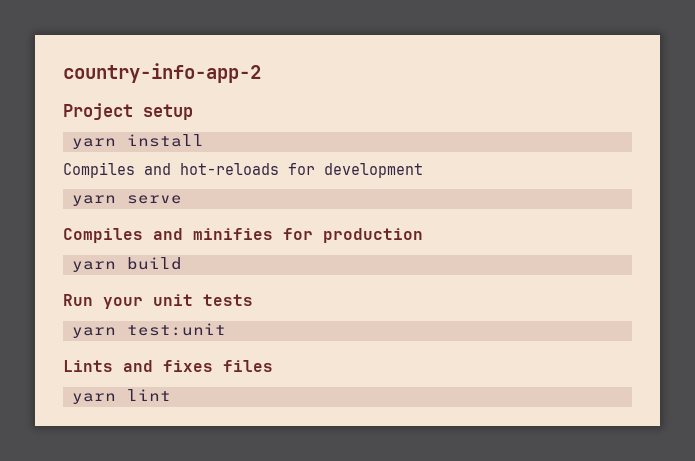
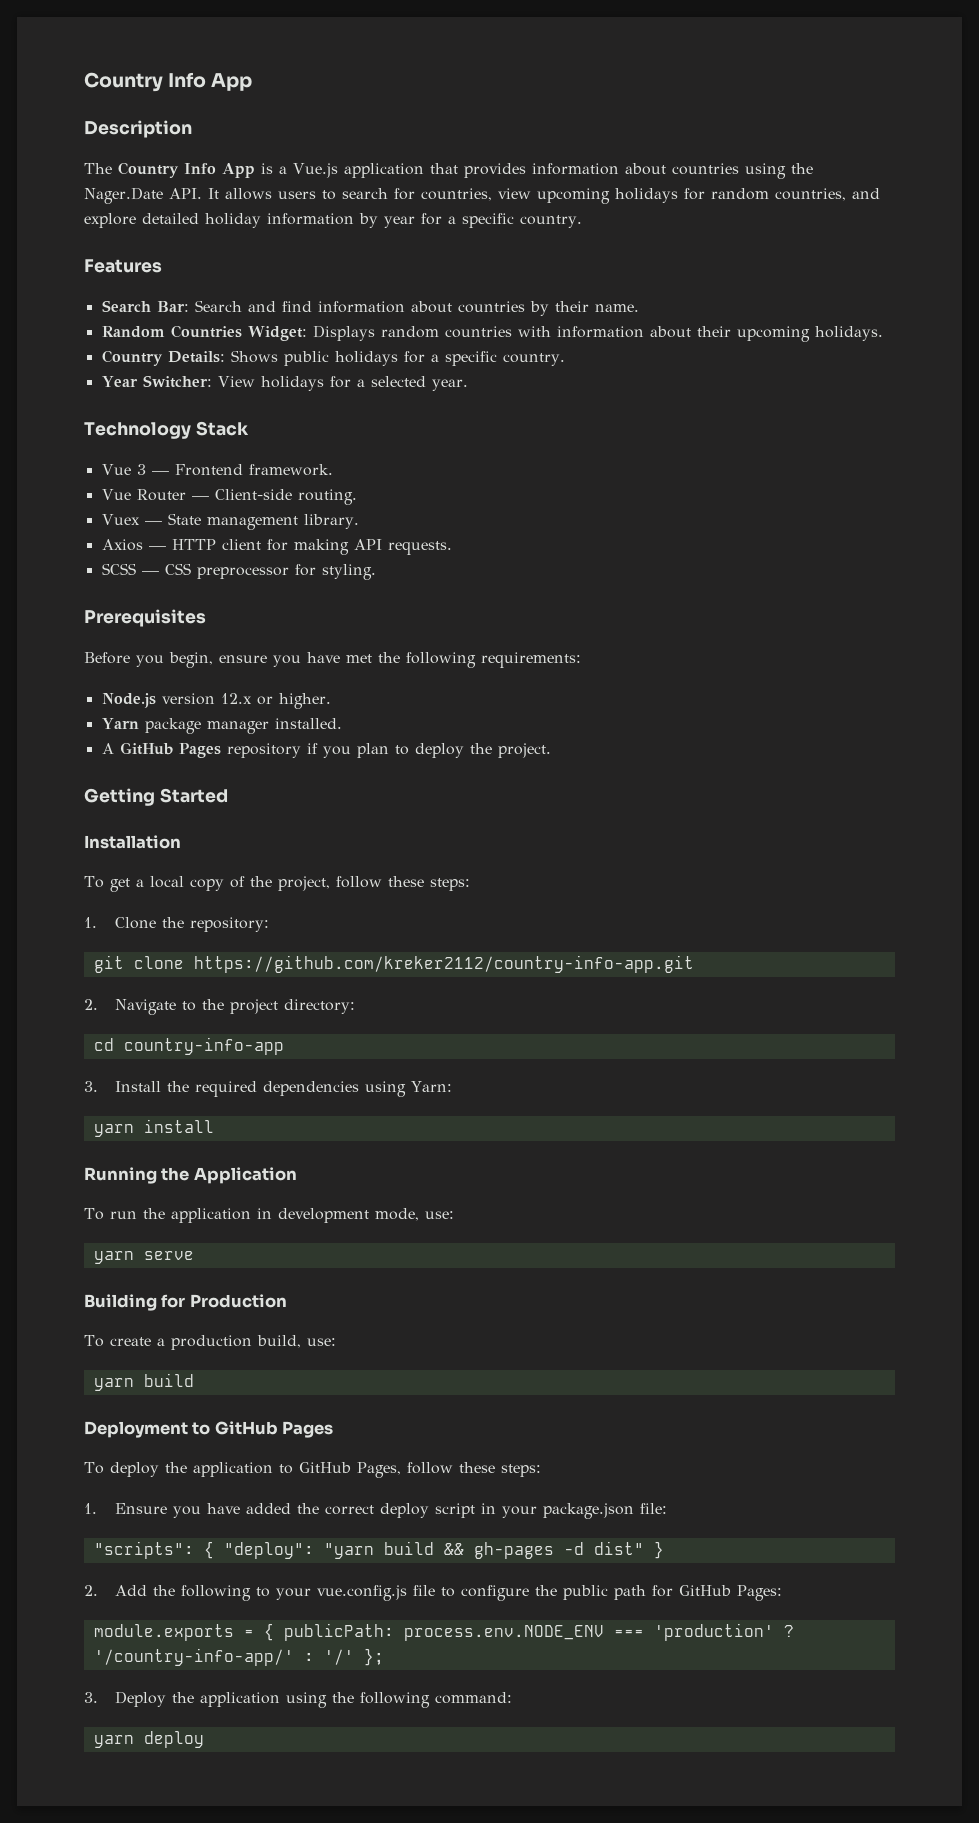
[63,63,261,83] [63,103,193,120] [71,134,204,149] [63,162,315,178] country-info-app-2 // Project setup // yarn install // Compiles and hot-reloads for -> [84,72,253,92] [84,120,192,138] [84,162,813,179] [84,187,880,204] [84,213,582,228] [84,259,162,273] [101,300,639,316] [101,325,883,342] [101,350,565,366] [101,375,468,391] [84,421,249,439] [101,464,333,476] [101,489,357,505] [101,513,359,530] [101,539,452,555] [101,563,376,580] [84,609,206,627] [84,652,581,668] [101,693,331,709] [101,718,342,734] [101,742,551,758] [84,788,228,806] [84,835,181,849] [84,876,470,892] [84,917,269,932] [93,955,694,973] [84,999,355,1015] [93,1037,284,1055] [84,1081,452,1097] [93,1119,214,1137] [84,1167,297,1184] [84,1208,272,1223] Country Info App // Description // The Country Info App is a Vue.js application that provides information about countries using the Nager.Date API. It allows users to search for countries, view upcoming holidays for random countries, and explore detailed holiday information by year for a specific country. // Features // Search Bar: Search and find information about countries by their name. // Random Countries Widget: Displays random countries with information about their upcoming holidays. // Country Details: Shows public holidays for a specific country. // Year Switcher: View holidays for a selected year. // Technology Stack // Vue 3 — Frontend framework. // Vue Router — Client-side routing. // Vuex — State management library. // Axios — HTTP client for making API requests. // SCSS — CSS preprocessor for styling. // Prerequisites // Before you begin, ensure you have met the following requirements: // Node.js version 12.x or higher. // Yarn package manager installed. // A GitHub Pages repository if you plan to deploy the project. // Getting Started // Installation // To get a local copy of the project, follow these steps: // 1. Clone the repository: // git clone https://github.com/kreker2112/country-info-app.git // 2. Navigate to the project directory: // cd country-info-app // 3. Install the required dependencies using Yarn: // yarn install // Running the Application // To run the application in
(423, 170) none -> [374,1208,454,1221] mode, use:
[63,228,313,243] Compiles and minifies for -> [84,1294,287,1311] [84,1335,165,1347] Building for Production // To create a
(423, 235) none -> [256,1335,336,1348] build, use:
[63,294,253,309] [71,323,226,338] [63,360,273,372] [71,389,171,404] Run your unit tests // yarn test:unit // Lints and fixes files // yarn lint -> [84,1421,334,1438] [84,1462,541,1478] [84,1503,667,1519] [93,1541,664,1559] [84,1585,782,1601] [93,1623,794,1641] [93,1648,384,1666] [84,1691,512,1708] [93,1731,204,1748] Deployment to GitHub Pages // To deploy the application to GitHub Pages, follow these steps: // 1. Ensure you have added the correct deploy script in your package.json file: // "scripts": { "deploy": "yarn build && gh-pages -d dist" } // 2. Add the following to your vue.config.js file to configure the public path for GitHub Pages: // module.exports = { publicPath: process.env.NODE_ENV === 'production' ? '/country-info-app/' : '/' }; // 3. Deploy the application using the following command: // yarn deploy

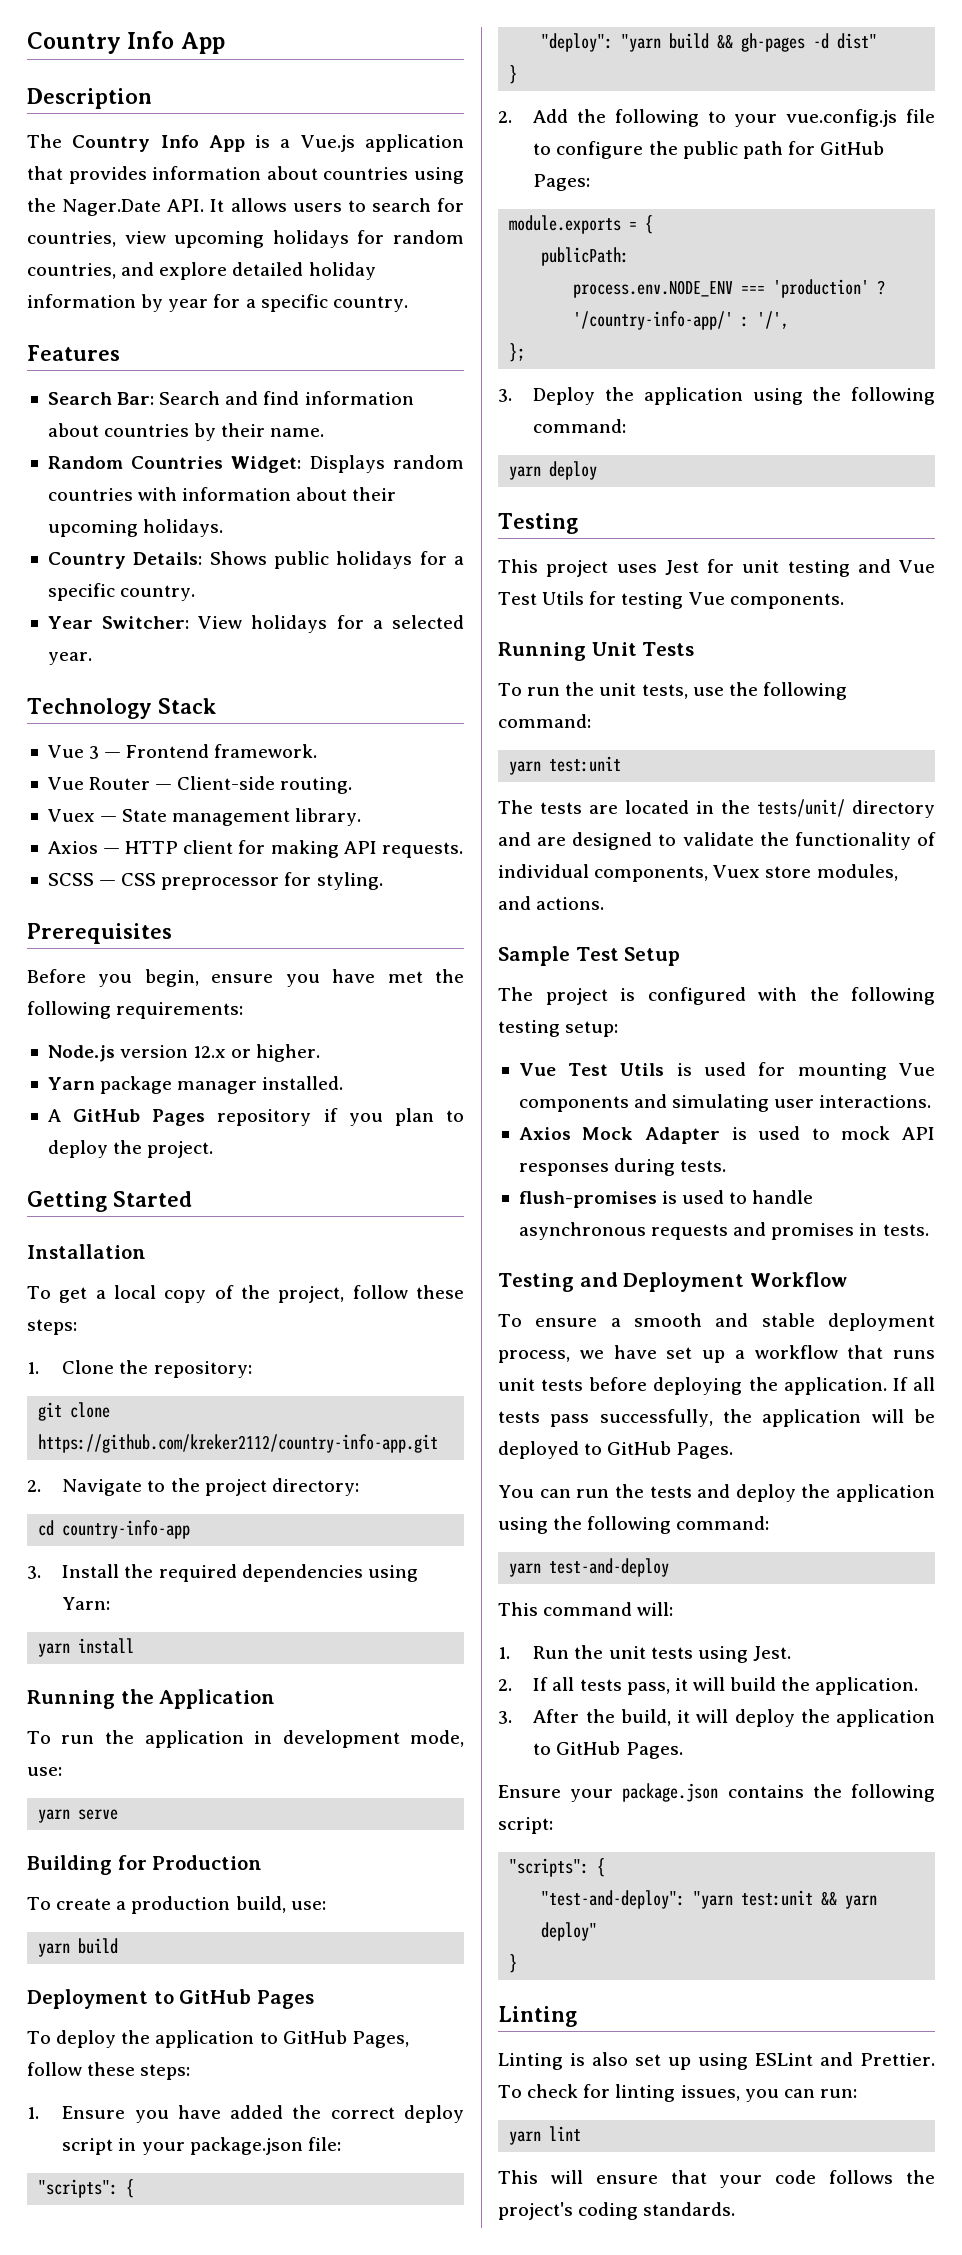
(214, 1550) none -> (135, 2188) //
(644, 1548) none -> (878, 41) //
(274, 1632) none -> (654, 224) //
(394, 1632) none -> (630, 256) //
[323,1649,354,1665] '/' -> [757,311,790,329] '/', //
(204, 1739) none -> [498,513,578,534] [498,559,935,577] [498,591,844,609] [498,642,695,661] [498,682,847,700] [498,714,591,728] [509,756,622,775] [498,799,935,818] [498,832,936,850] [498,864,898,882] [498,896,605,910] [498,946,681,966] [498,987,935,1005] [498,1020,619,1037] [518,1062,935,1080] [518,1094,932,1112] [518,1126,935,1144] [518,1158,727,1176] [518,1190,814,1208] [518,1222,929,1240] [498,1272,847,1292] [498,1313,935,1331] [498,1345,935,1363] [498,1377,935,1395] [498,1409,935,1427] [498,1441,734,1459] [498,1484,935,1502] [498,1516,770,1534] [509,1558,670,1577] [498,1602,674,1616] [498,1645,791,1663] [498,1677,919,1695] [498,1709,935,1727] [533,1741,683,1759] [498,1783,935,1802] [498,1817,553,1834] [509,1858,606,1877] [541,1890,878,1909] [541,1922,598,1941] [509,1954,518,1973] [498,2006,577,2027] [498,2052,936,2070] [498,2084,857,2102] [509,2126,582,2145] [498,2170,935,2188] [498,2202,736,2220] // Testing // This project uses Jest for unit testing and Vue Test Utils for testing Vue components. // Running Unit Tests // To run the unit tests, use the following command: // yarn test:unit // The tests are located in the tests/unit/ directory and are designed to validate the functionality of individual components, Vuex store modules, and actions. // Sample Test Setup // The project is configured with the following testing setup: // Vue Test Utils is used for mounting Vue components and simulating user interactions. // Axios Mock Adapter is used to mock API responses during tests. // flush-promises is used to handle asynchronous requests and promises in tests. // Testing and Deployment Workflow // To ensure a smooth and stable deployment process, we have set up a workflow that runs unit tests before deploying the application. If all tests pass successfully, the application will be deployed to GitHub Pages. // You can run the tests and deploy the application using the following command: // yarn test-and-deploy // This command will: // 1. Run the unit tests using Jest. // 2. If all tests pass, it will build the application. // 3. After the build, it will deploy the application to GitHub Pages. // Ensure your package.json contains the following script: // "scripts": { // "test-and-deploy": "yarn test:unit && yarn deploy" // } // Linting // Linting is also set up using ESLint and Prettier. To check for linting issues, you can run: // yarn lint // This will ensure that your code follows the project's coding standards.

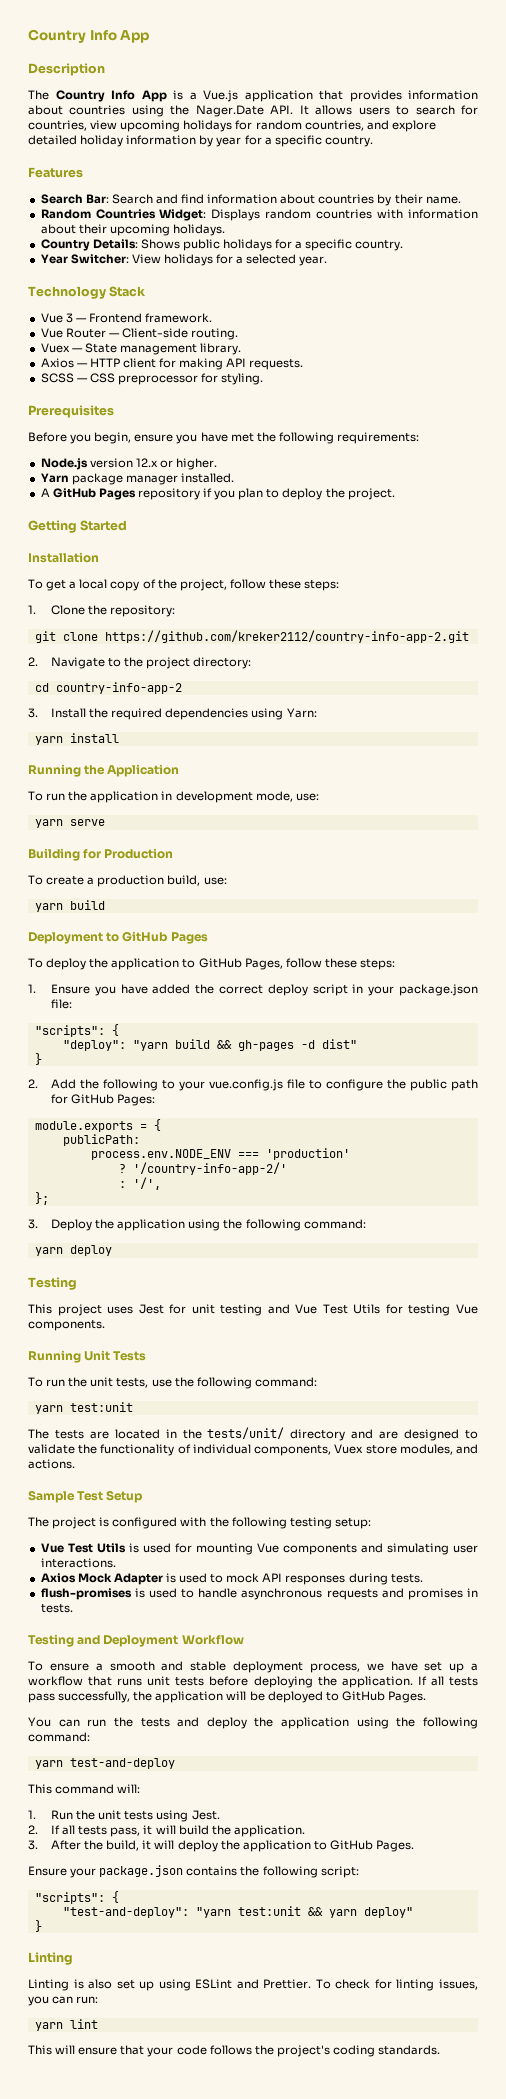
[38,1434,439,1453] https://github.com/kreker2112/country-info-app.git -> [104,630,469,643] https://github.com/kreker2112/country-info-app-2.git
[62,1520,191,1539] country-info-app -> [55,682,182,694] country-info-app-2
[877,280,886,295] [573,311,734,330] ? '/country-info-app/' -> [118,1162,287,1175] // ? '/country-info-app-2/' //

